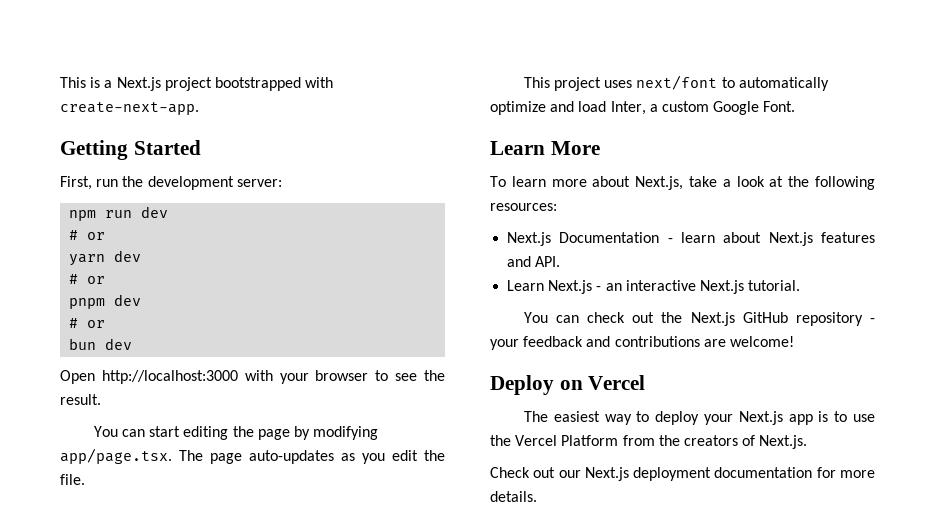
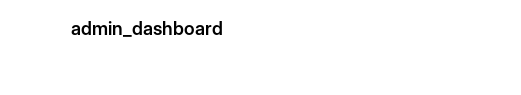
[60,77,334,91] [60,102,199,115] [60,140,201,160] [60,176,282,190] [69,206,169,221] [69,230,106,240] [69,250,142,266] [69,274,106,284] [69,294,142,309] [69,318,106,328] [69,338,133,350] [60,370,445,384] [60,394,101,405] [93,426,379,440] [60,448,445,464] [60,474,85,485] [523,75,829,91] [490,101,796,115] [490,141,600,155] [490,176,875,190] [490,203,557,211] [507,232,875,246] [507,256,561,267] [507,280,801,294] [523,312,875,326] [490,336,794,350] [490,375,646,395] [523,411,875,425] [490,435,808,449] [490,467,875,481] [490,491,537,502] This is a Next.js project bootstrapped with create-next-app. // Getting Started // First, run the development server: // npm run dev // # or // yarn dev // # or // pnpm dev // # or // bun dev // Open http://localhost:3000 with your browser to see the result. // You can start editing the page by modifying app/page.tsx. The page auto-updates as you edit the file. // This project uses next/font to automatically optimize and load Inter, a custom Google Font. // Learn More // To learn more about Next.js, take a look at the following resources: // Next.js Documentation - learn about Next.js features and API. // Learn Next.js - an interactive Next.js tutorial. // You can check out the Next.js GitHub repository - your feedback and contributions are welcome! // Deploy on Vercel // The easiest way to deploy your Next.js app is to use the Vercel Platform from the creators of Next.js. // Check out our Next.js deployment documentation for more details. -> [71,21,223,37] admin_dashboard

